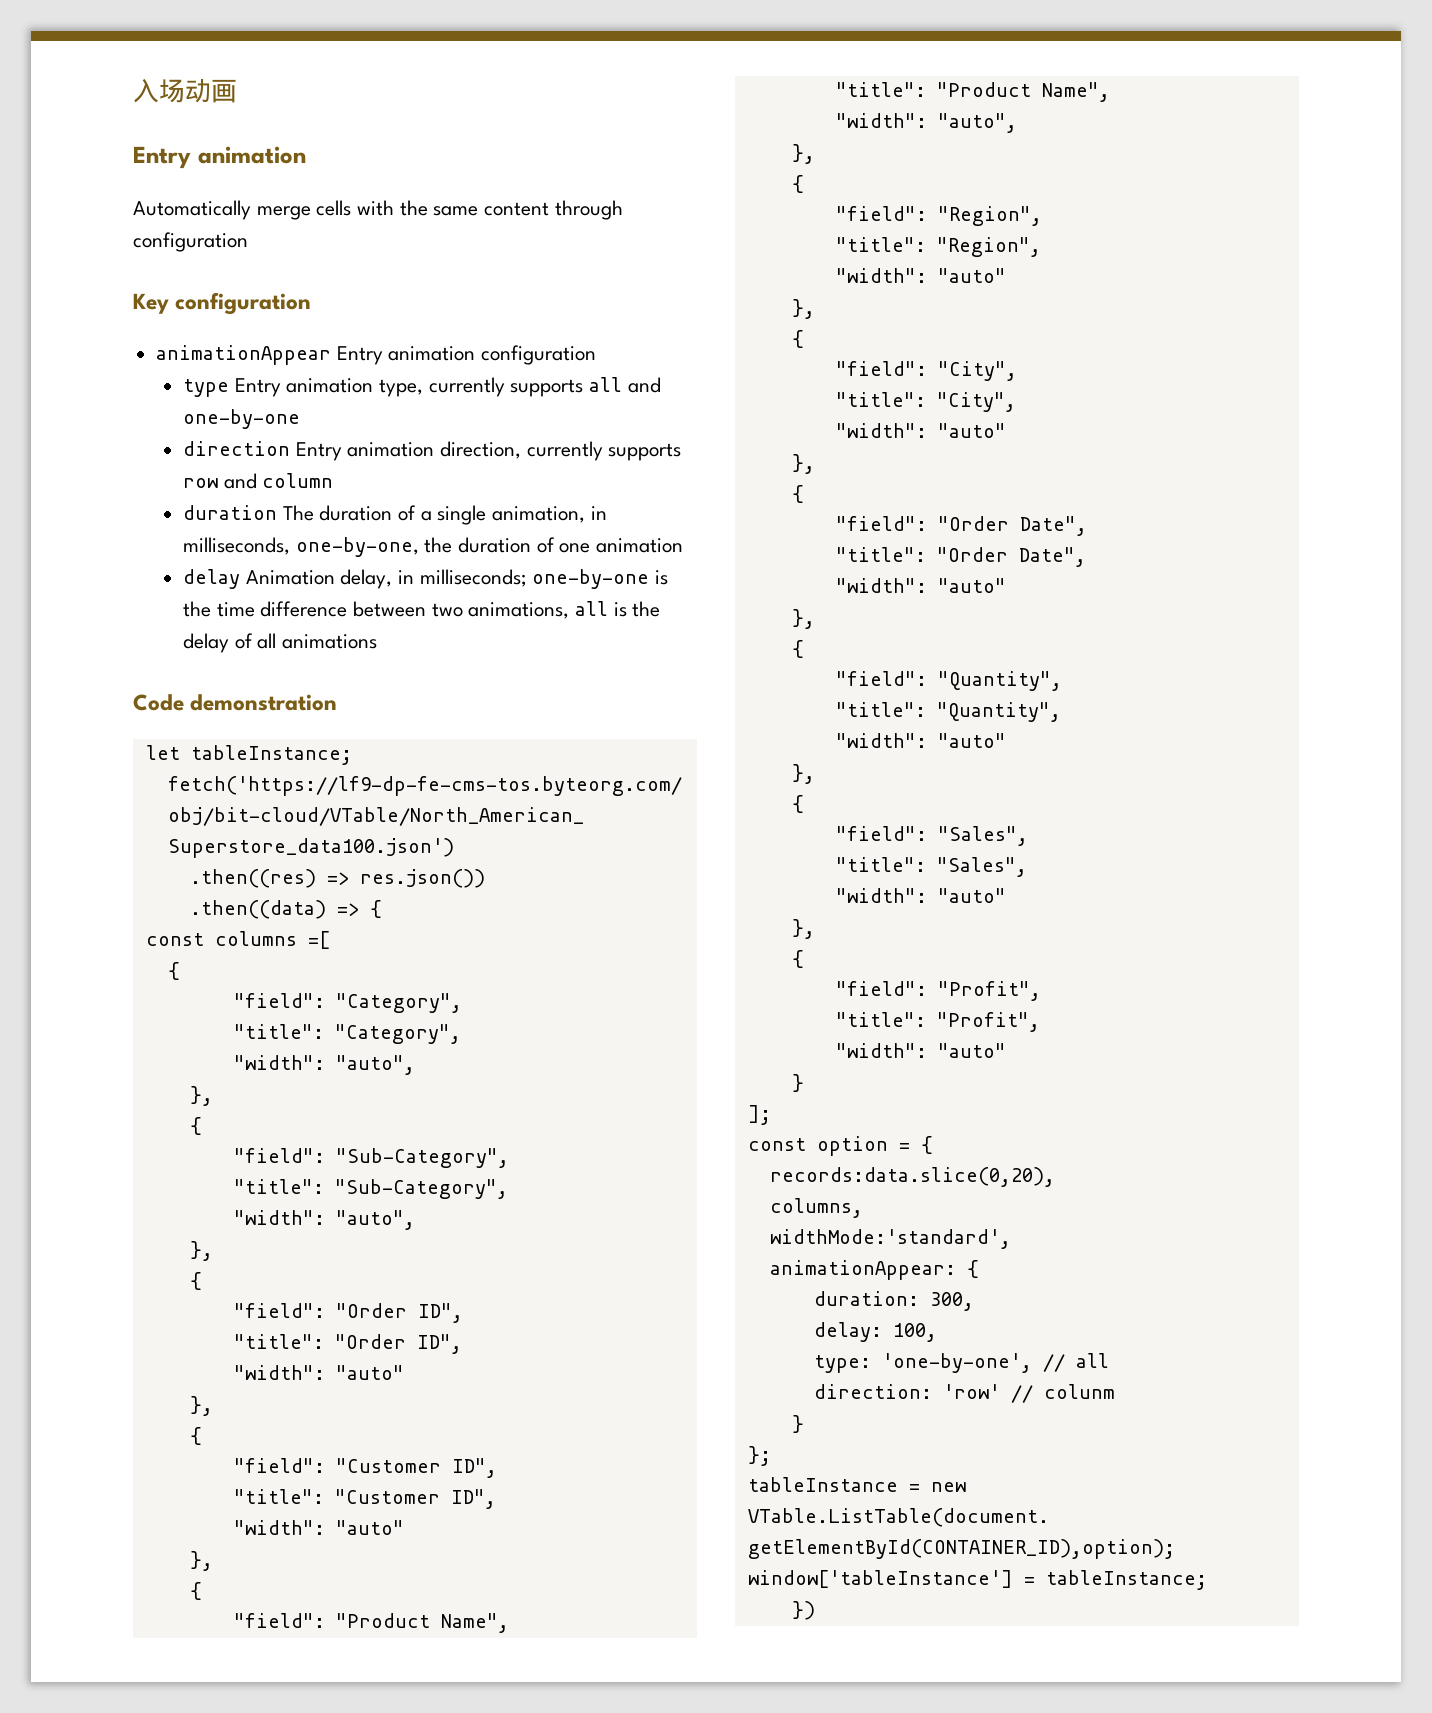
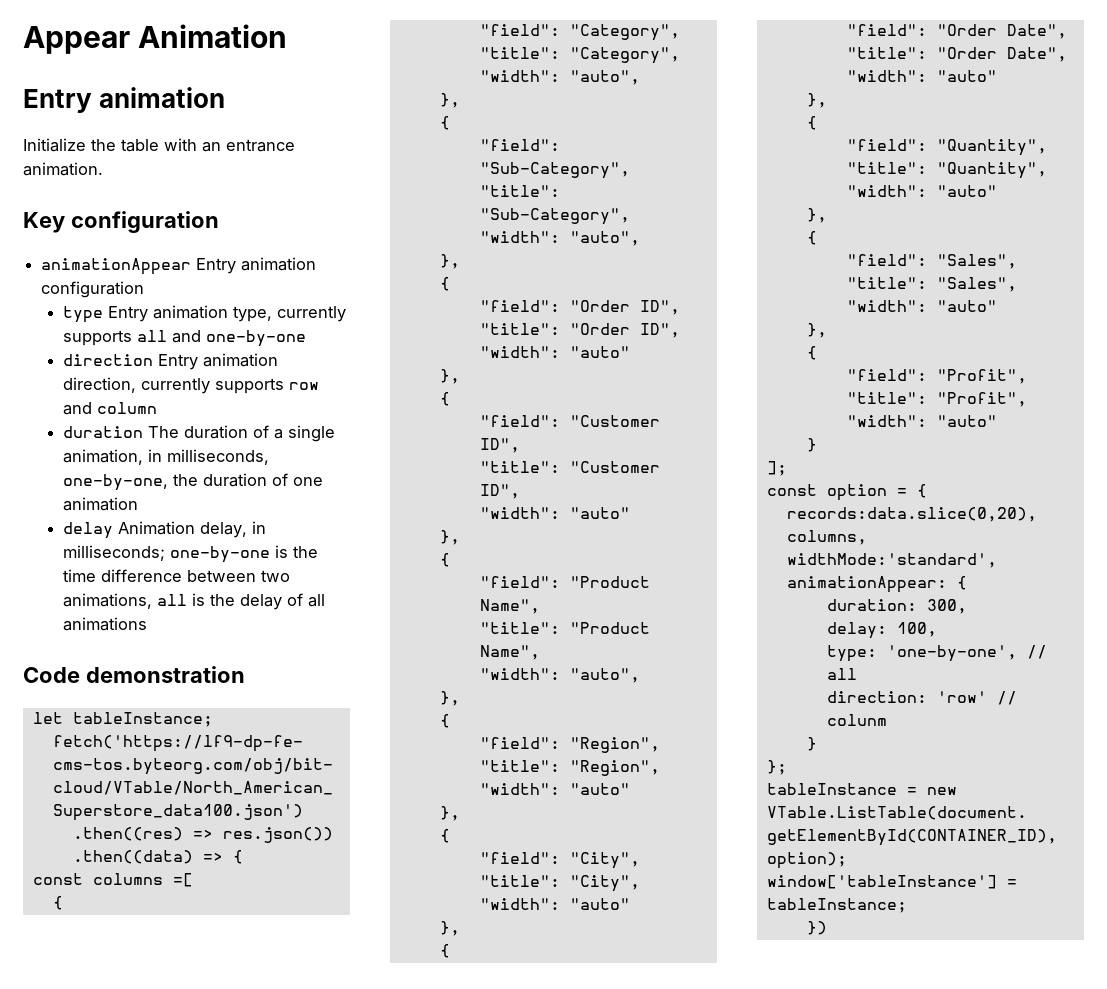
[133,78,237,103] 入场动画 -> [23,24,288,54] Appear Animation
[133,200,623,220] [133,232,248,252] Automatically merge cells with the same content through configuration -> [23,138,295,152] [23,162,103,176] Initialize the table with an entrance animation.

